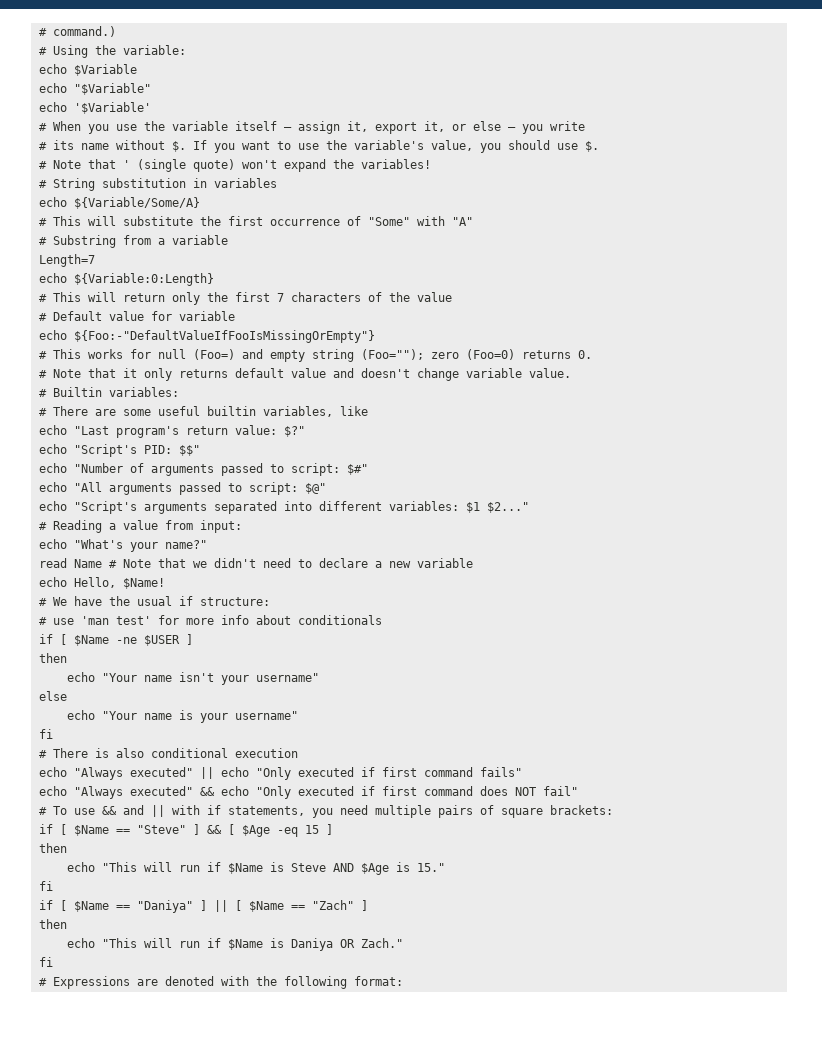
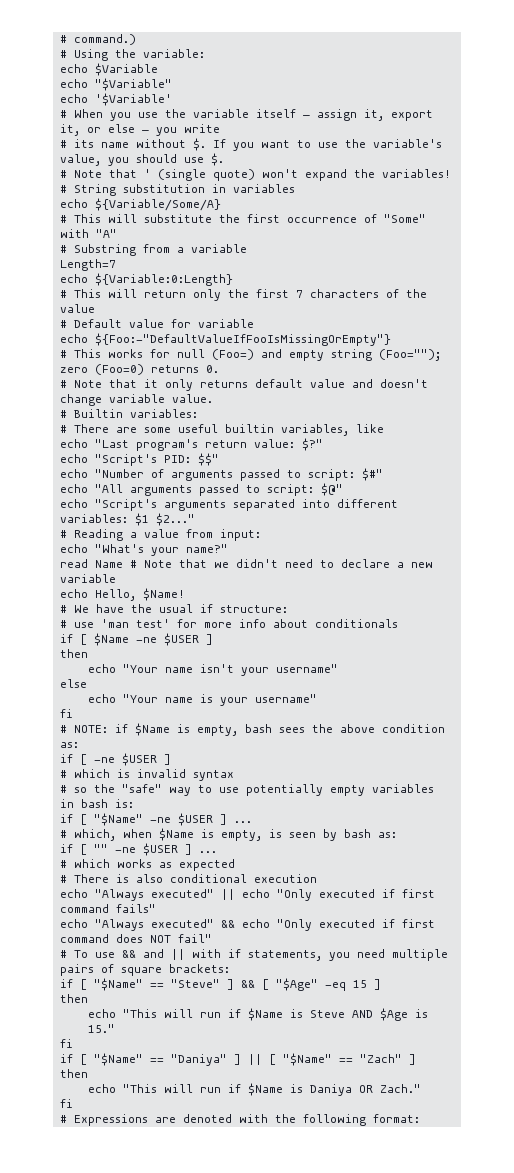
(53, 734) none -> [59,723,445,736] [59,742,79,748] [59,753,171,766] [59,769,234,781] [59,784,434,796] [59,799,134,808] [59,813,252,826] [59,828,397,841] [59,843,217,856] [59,859,235,871] // # NOTE: if $Name is empty, bash sees the above condition as: // if [ -ne $USER ] // # which is invalid syntax // # so the "safe" way to use potentially empty variables in bash is: // if [ "$Name" -ne $USER ] ... // # which, when $Name is empty, is seen by bash as: // if [ "" -ne $USER ] ... // # which works as expected
[73,825,109,836] $Name -> [93,978,143,991] "$Name"
[241,825,270,837] $Age -> [275,978,318,991] "$Age"
[73,901,109,912] $Name -> [93,1053,143,1066] "$Name"
[248,901,284,912] $Name -> [282,1053,332,1066] "$Name"

